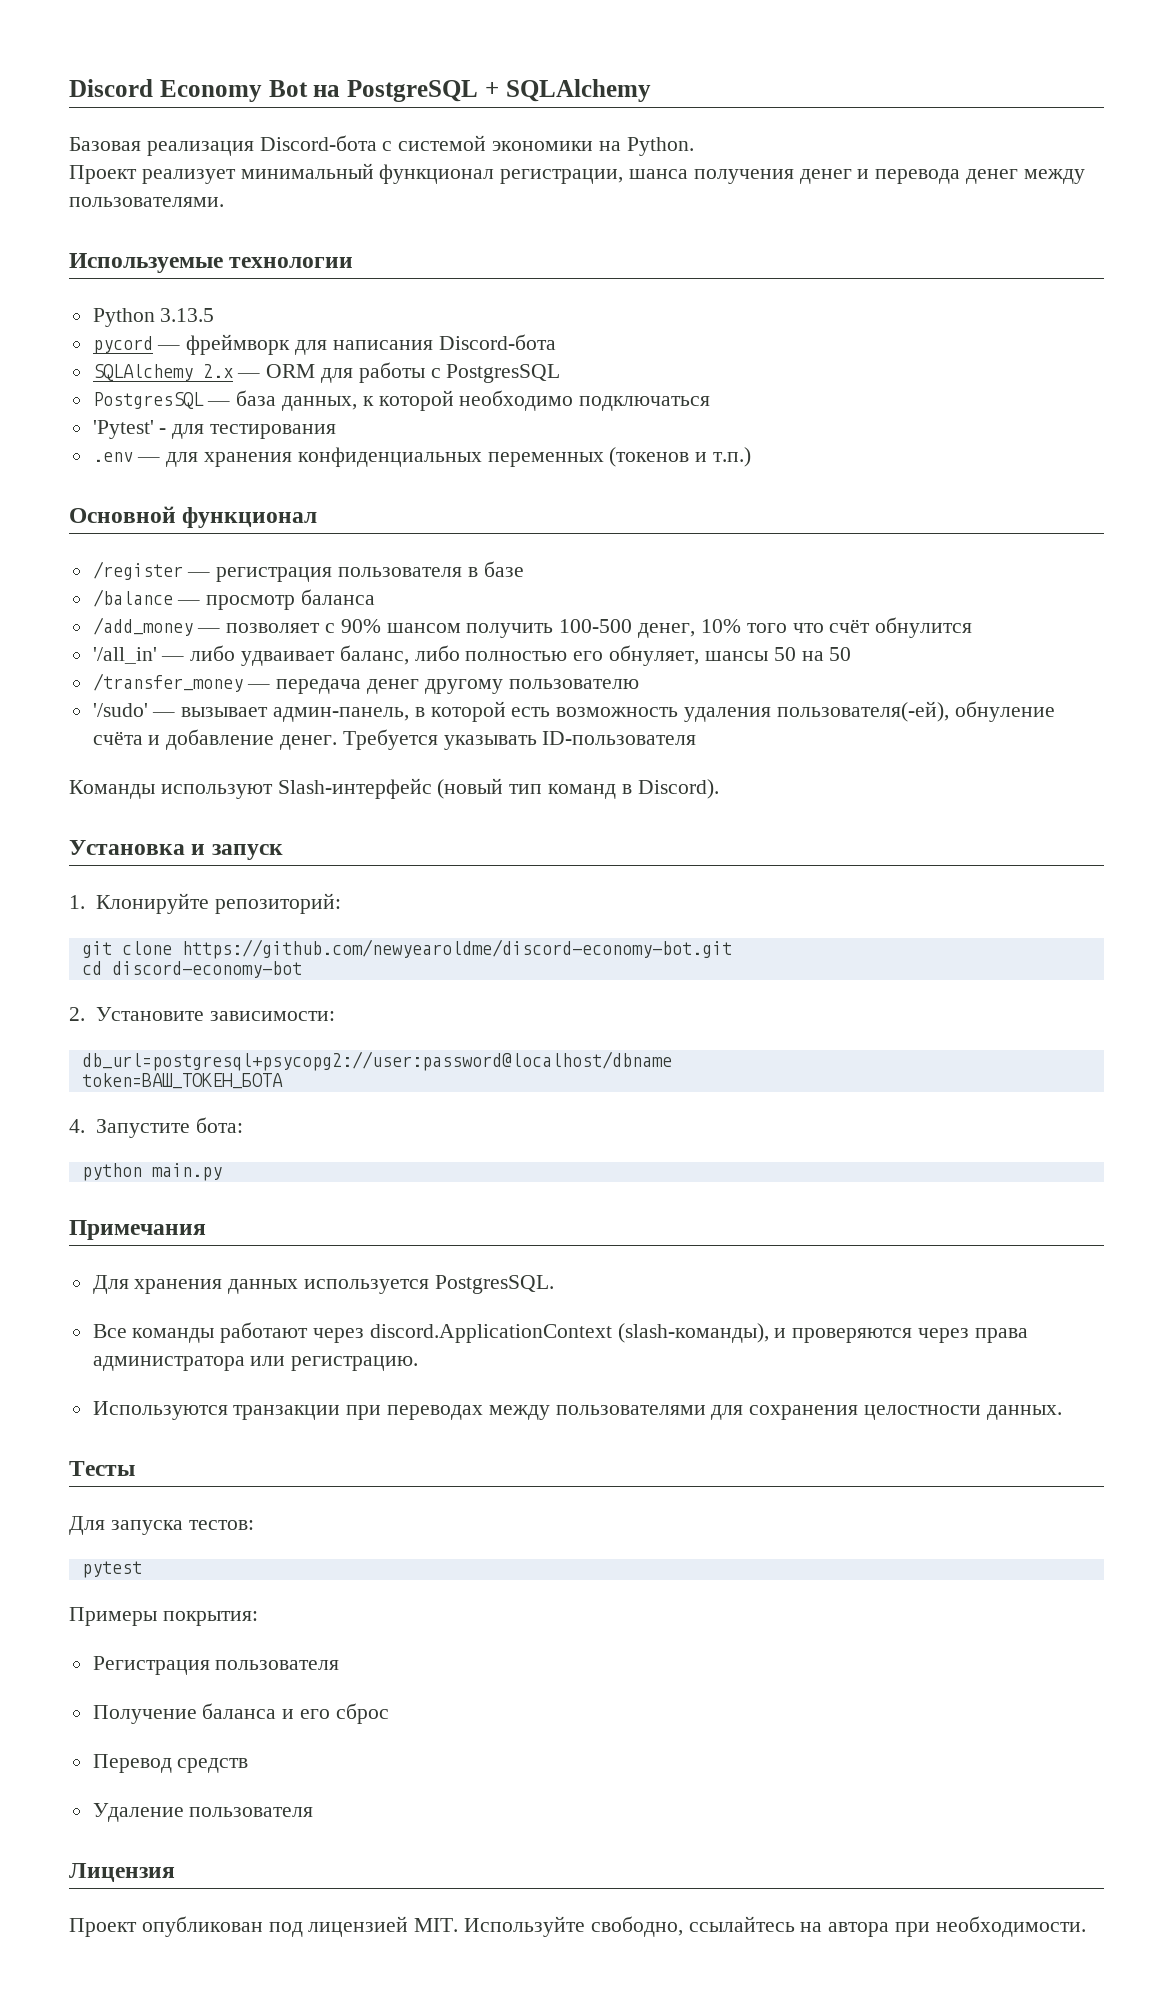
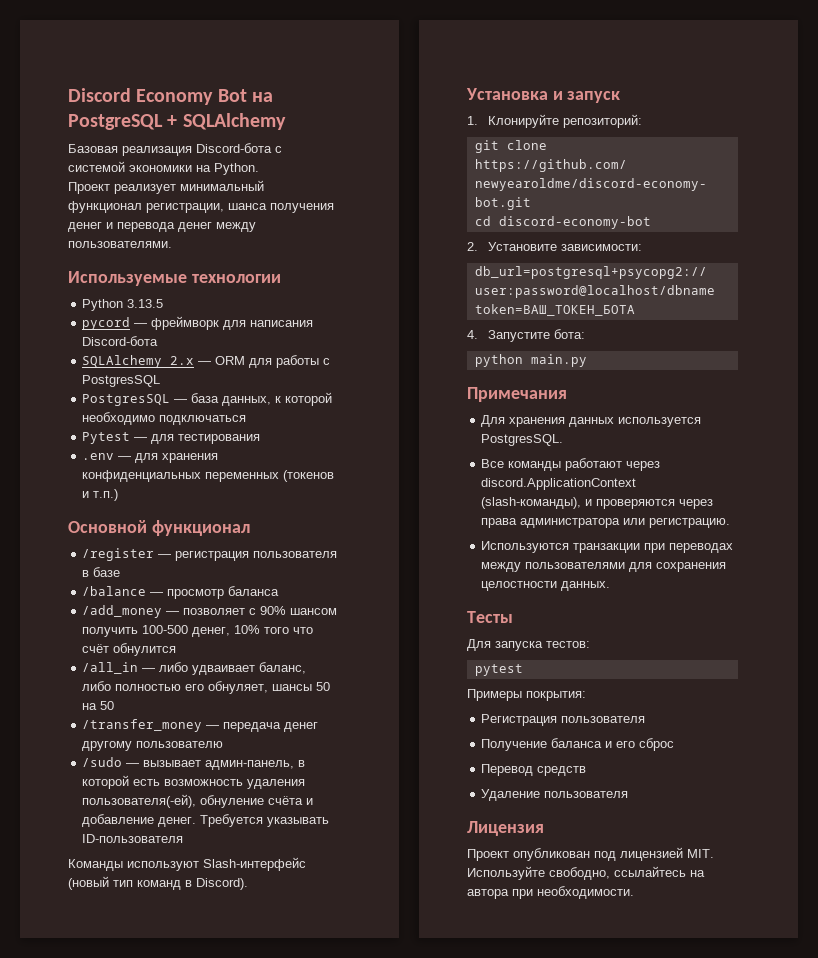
[92,420,167,439] 'Pytest' - -> [82,432,148,444] Pytest —
[92,647,157,664] '/all_in' -> [82,662,139,674] /all_in
[92,703,148,717] '/sudo' -> [82,757,123,767] /sudo

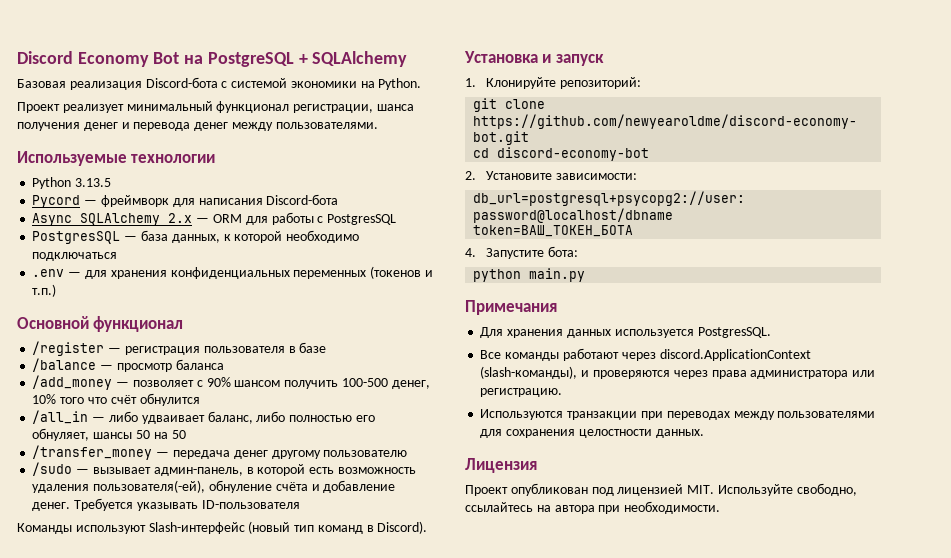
[82,317,131,330] pycord -> [32,195,81,208] Pycord
(159, 341) none -> [32,213,73,226] Async
[82,432,261,444] // Pytest — для тестирования -> (118, 256) none
[467,611,513,623] [467,639,590,651] [474,664,523,676] [467,689,586,701] [481,714,646,726] [481,738,675,751] [481,764,587,776] [481,789,629,801] // Тесты // Для запуска тестов: // pytest // Примеры покрытия: // Регистрация пользователя // Получение баланса и его сброс // Перевод средств // Удаление пользователя -> (704, 433) none

